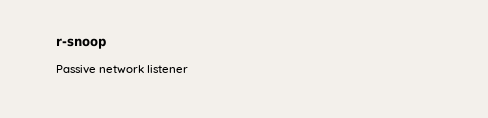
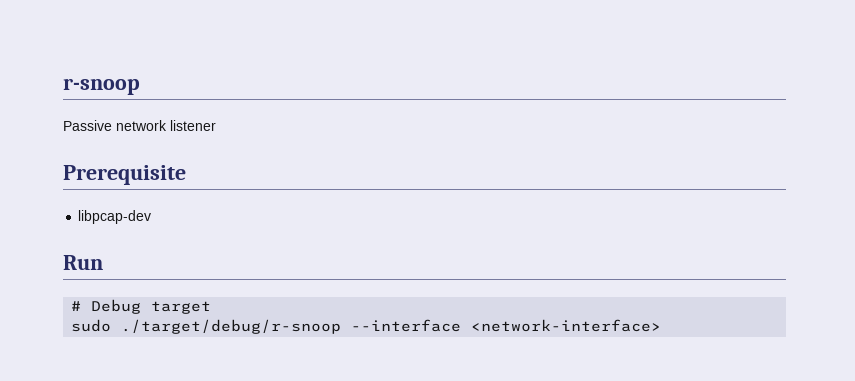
(189, 69) none -> [63,165,186,185] [78,210,152,224] [63,255,103,270] [71,299,212,314] [71,319,662,334] // Prerequisite // libpcap-dev // Run // # Debug target // sudo ./target/debug/r-snoop --interface <network-interface>

